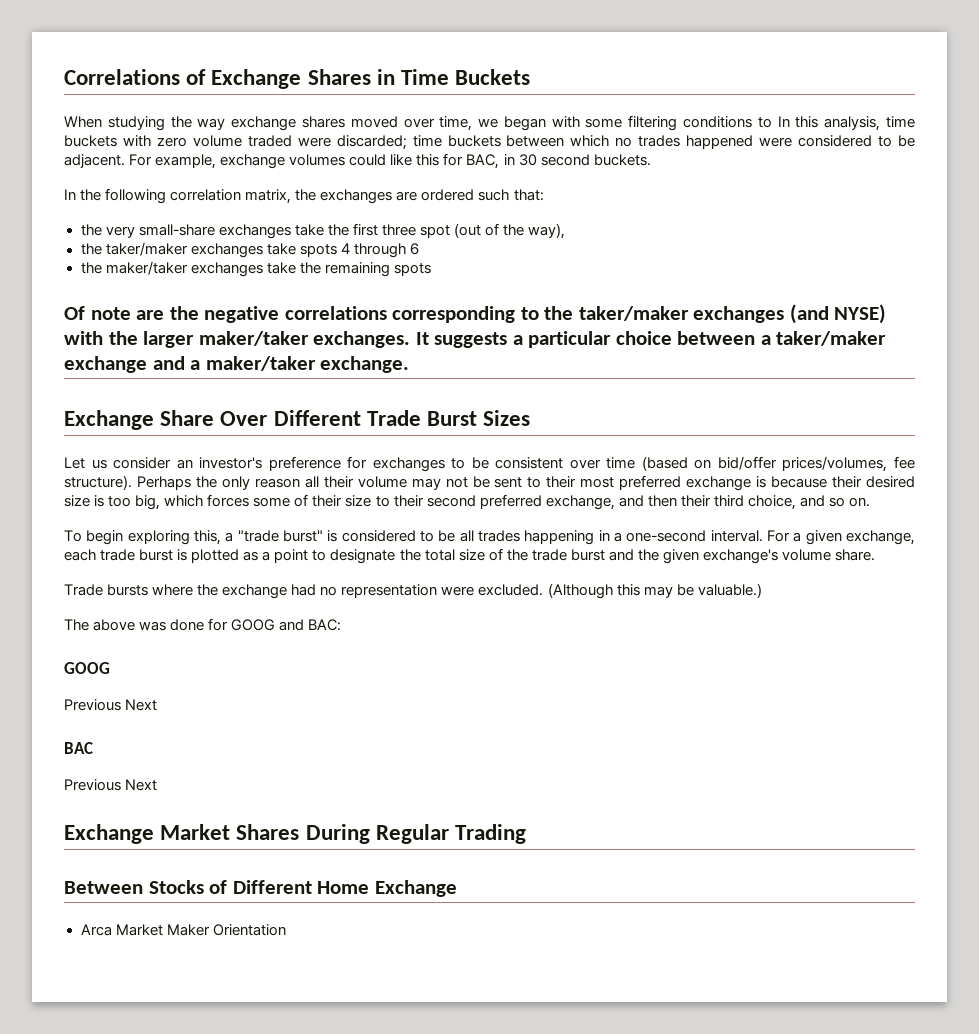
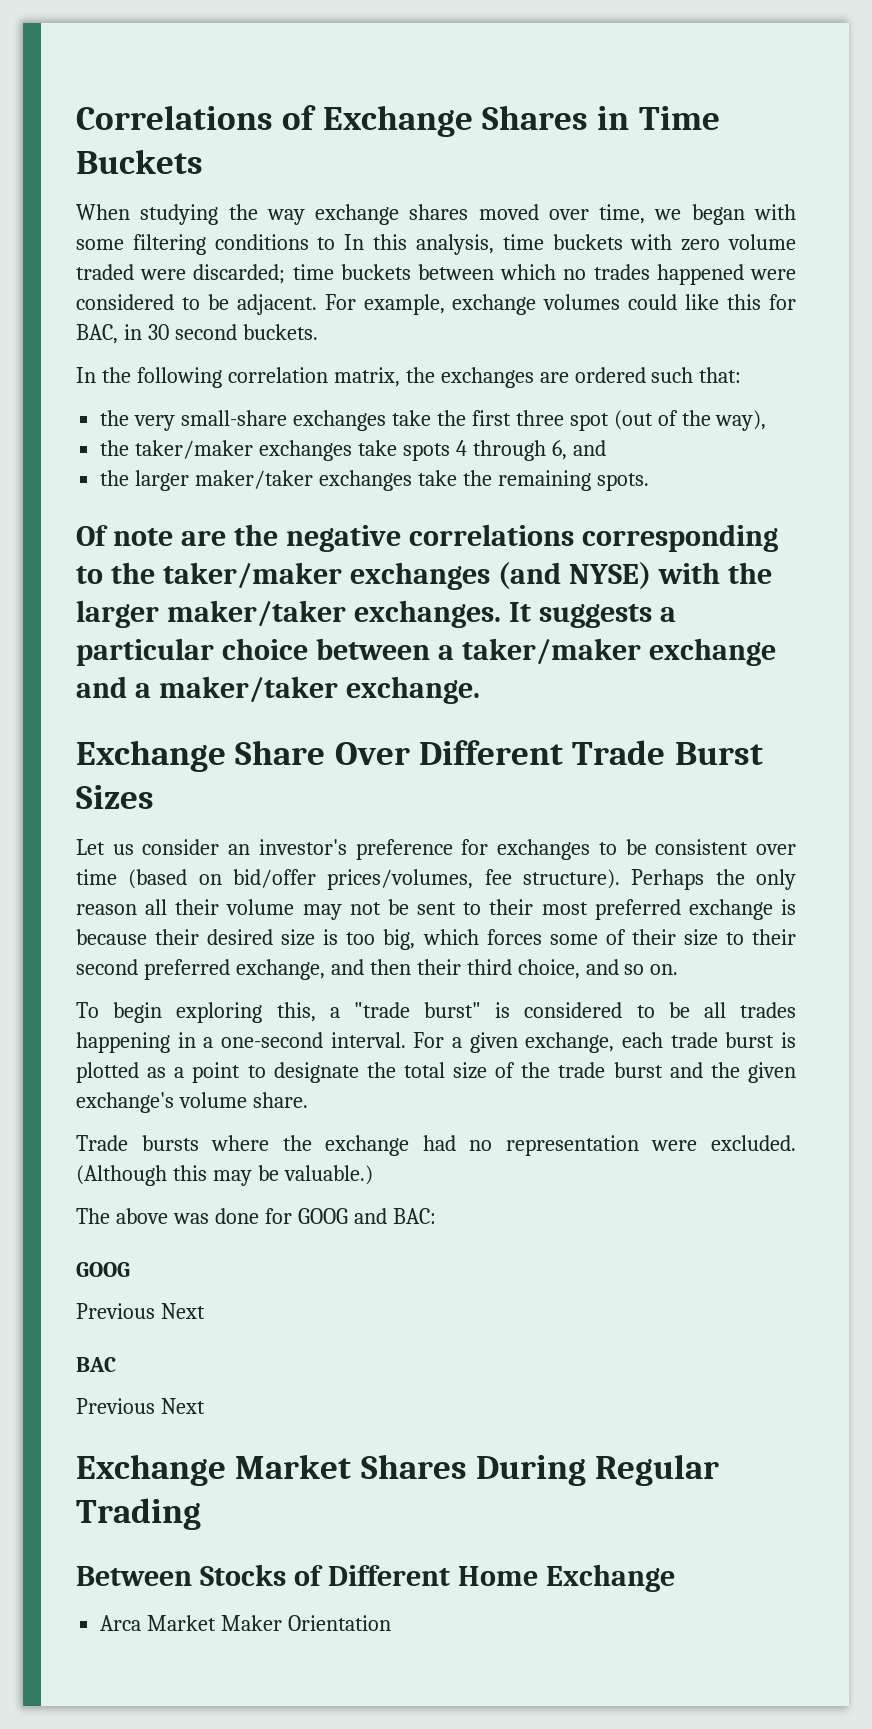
[409,243,419,255] [80,262,102,274] 6 // the -> [551,440,606,460] [100,470,190,491] 6, and // the larger
[393,263,431,276] spots -> [596,473,649,491] spots.

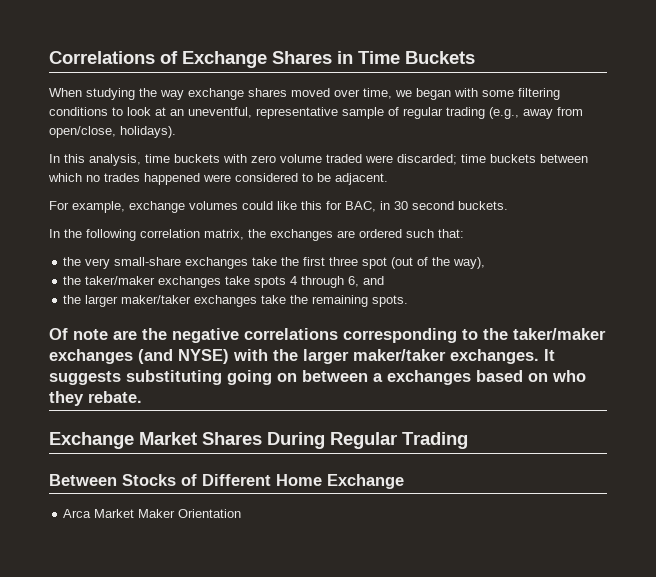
(336, 243) none -> [127,107,583,119] [49,126,176,138] look at an uneventful, representative sample of regular trading (e.g., away from open/close, holidays). //
(317, 304) none -> (388, 179) //
[659,607,676,622] [76,638,776,666] [76,676,480,704] [76,740,763,772] [76,785,154,809] [76,839,797,860] [76,869,797,890] [76,899,796,920] [76,929,796,950] [76,959,679,980] [76,1002,796,1023] [76,1032,796,1053] [76,1062,796,1083] [76,1092,308,1113] [76,1135,796,1156] [76,1165,373,1186] [76,1208,436,1224] [76,1262,130,1277] [76,1303,205,1319] [76,1357,116,1372] [76,1398,205,1414] a particular choice between a taker/maker exchange and a maker/taker exchange. // Exchange Share Over Different Trade Burst Sizes // Let us consider an investor's preference for exchanges to be consistent over time (based on bid/offer prices/volumes, fee structure). Perhaps the only reason all their volume may not be sent to their most preferred exchange is because their desired size is too big, which forces some of their size to their second preferred exchange, and then their third choice, and so on. // To begin exploring this, a "trade burst" is considered to be all trades happening in a one-second interval. For a given exchange, each trade burst is plotted as a point to designate the total size of the trade burst and the given exchange's volume share. // Trade bursts where the exchange had no representation were excluded. (Although this may be valuable.) // The above was done for GOOG and BAC: // GOOG // Previous Next // BAC // Previous Next -> [126,370,586,385] [49,391,142,406] substituting going on between a exchanges based on who they rebate.

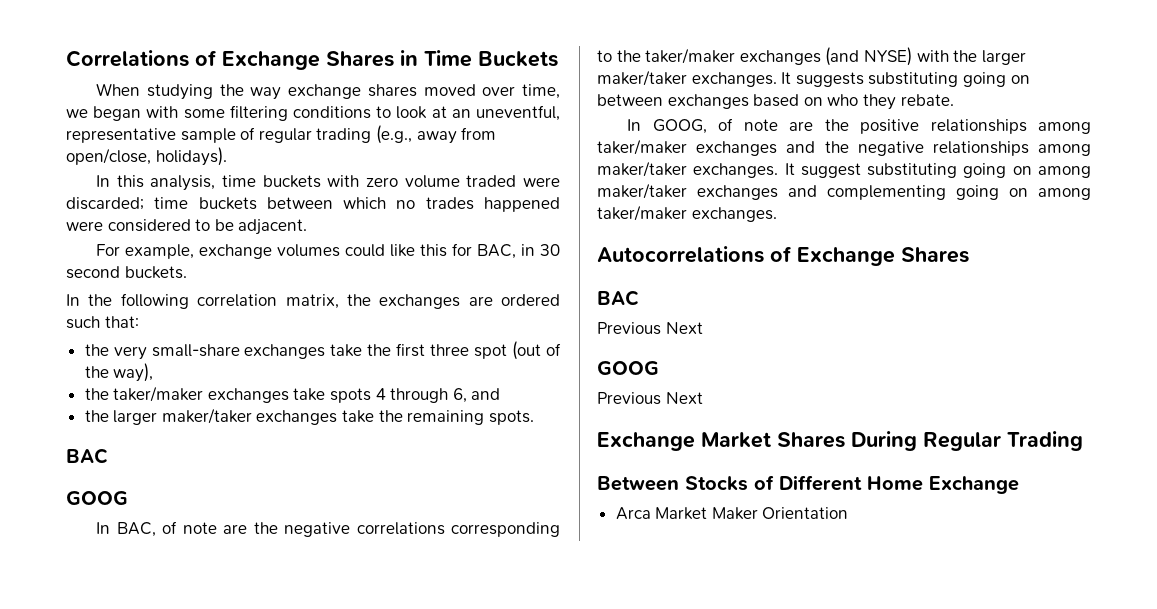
[49,328,68,340] Of -> [66,448,108,464] [66,491,128,505] [96,521,178,537] BAC // GOOG // In BAC, of
[373,373,383,382] a -> (663, 100) none
(142, 397) none -> [627,118,1091,134] [597,139,1091,156] [597,161,1091,178] [597,183,1091,200] [597,205,777,222] [597,246,969,266] [597,290,639,306] [597,322,703,335] [597,361,659,375] [597,392,703,405] // In GOOG, of note are the positive relationships among taker/maker exchanges and the negative relationships among maker/taker exchanges. It suggest substituting going on among maker/taker exchanges and complementing going on among taker/maker exchanges. // Autocorrelations of Exchange Shares // BAC // Previous Next // GOOG // Previous Next

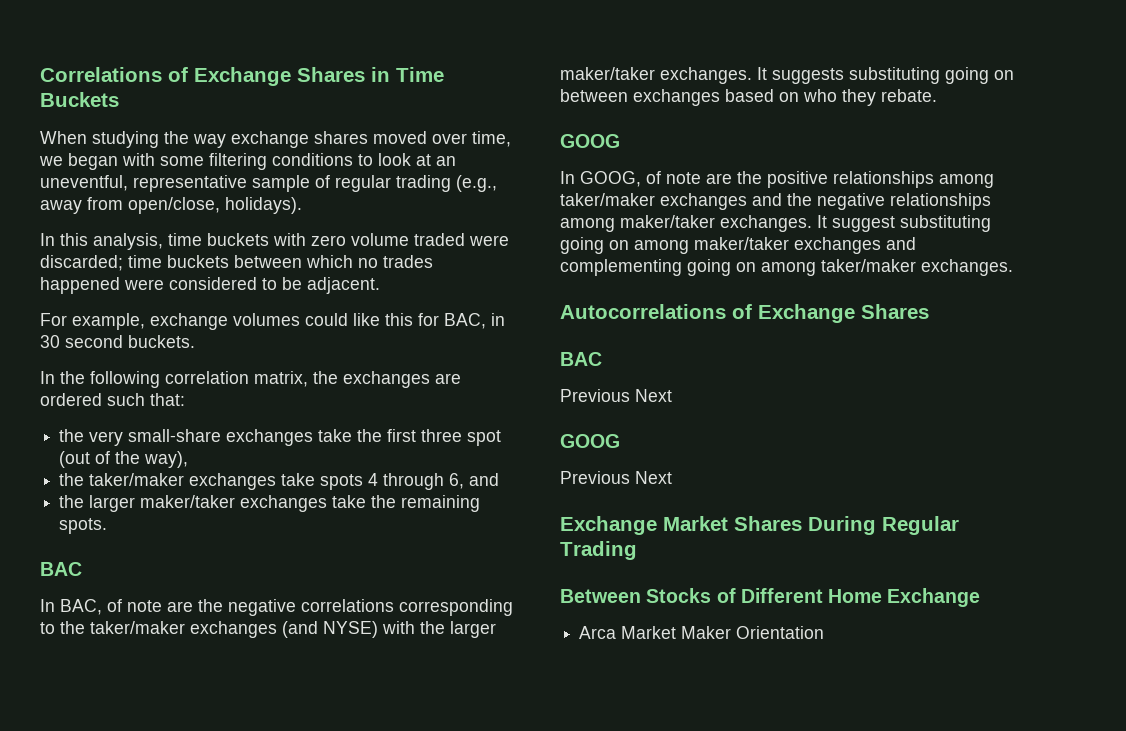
[66,491,128,505] // GOOG -> (82, 569) none
(954, 100) none -> [560,134,620,148] // GOOG

